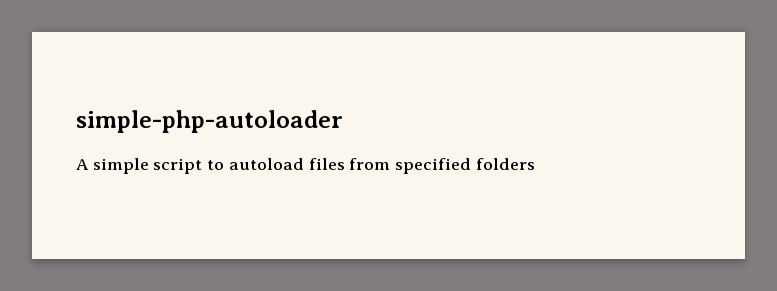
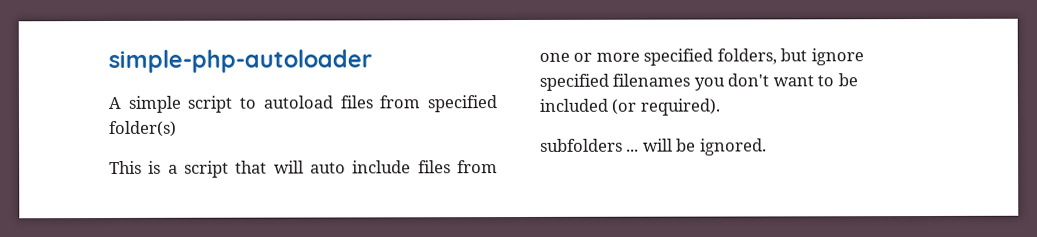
[475,158,535,170] folders -> [109,120,177,138] [109,160,498,178] [539,48,864,66] [539,73,858,91] [539,98,720,116] [540,138,767,156] folder(s) // This is a script that will auto include files from one or more specified folders, but ignore specified filenames you don't want to be included (or required). // subfolders ... will be ignored.

